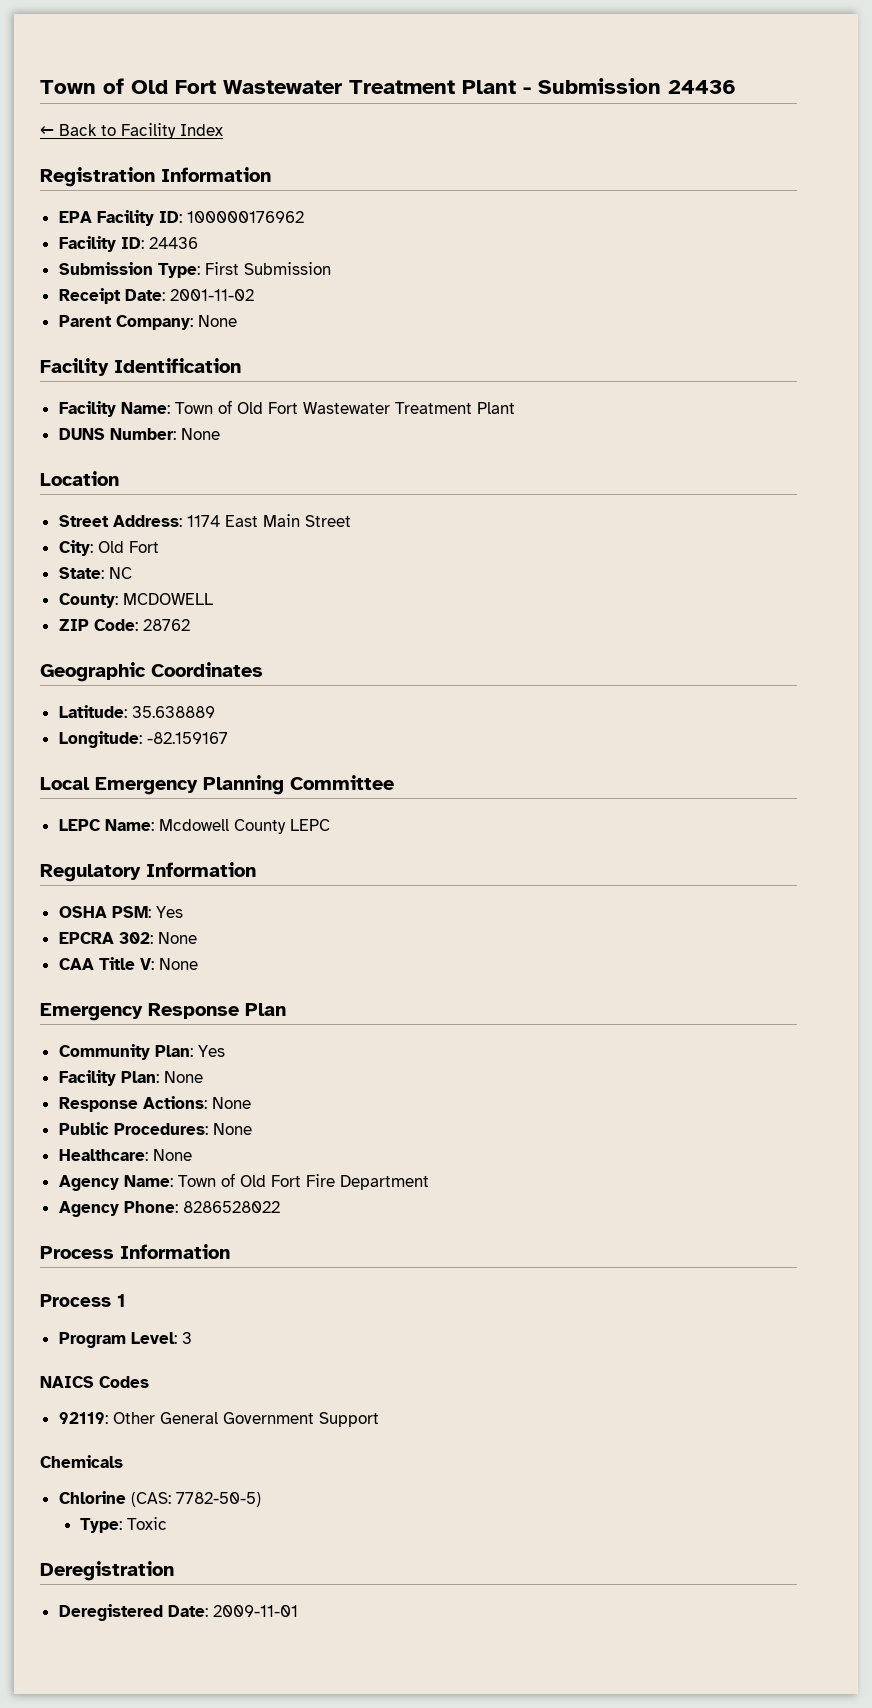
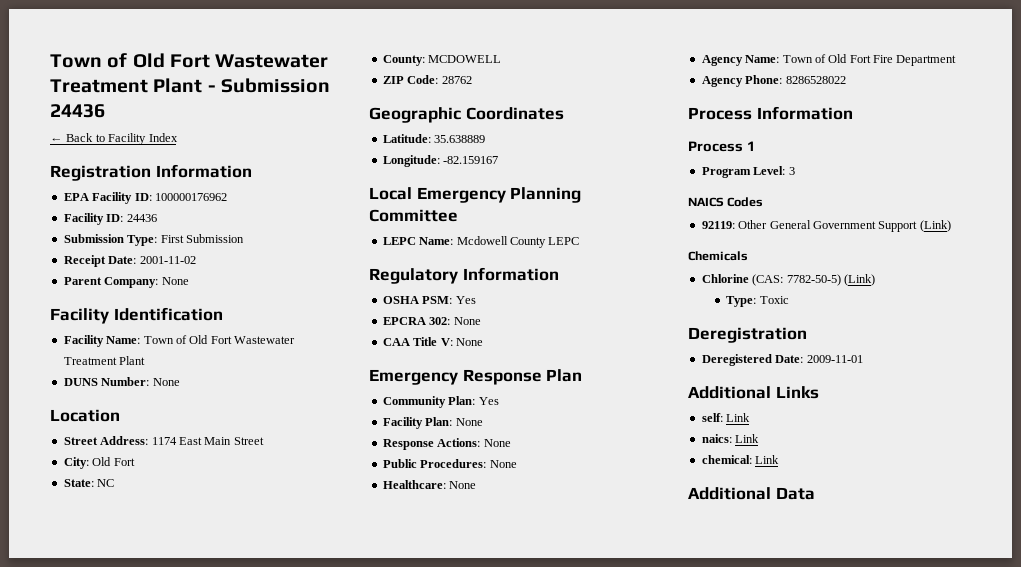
(379, 1419) none -> [919,220,951,232] (Link)
(261, 1499) none -> [843,274,875,286] (Link)
(298, 1611) none -> [688,386,819,399] [701,413,751,422] [701,434,760,443] [701,455,780,464] [688,487,815,500] // Additional Links // self: Link // naics: Link // chemical: Link // Additional Data

